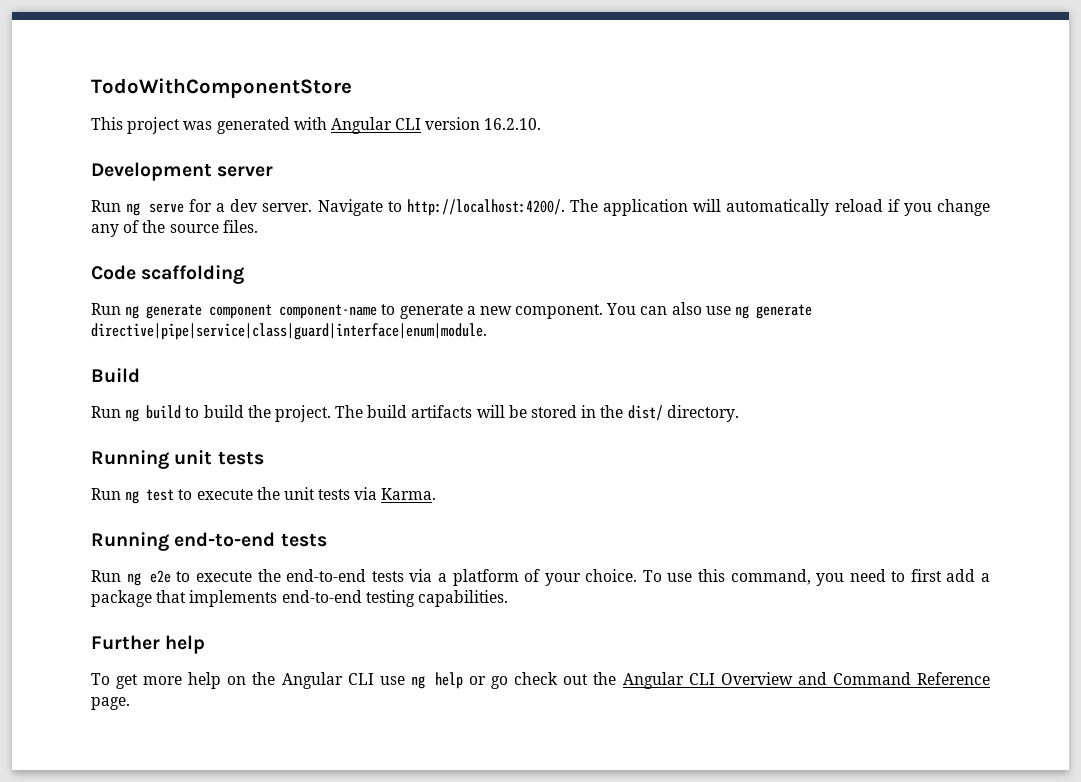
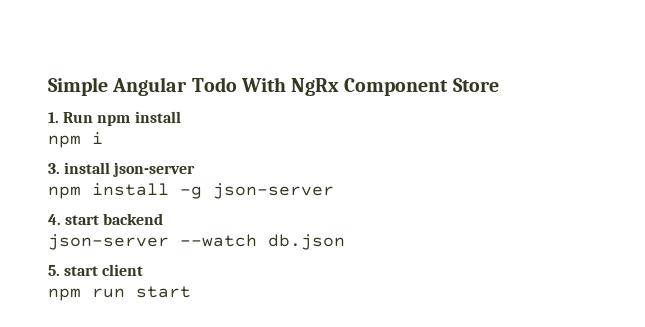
[91,78,352,98] [91,117,542,134] [91,162,274,181] [91,199,990,216] [91,220,258,237] [91,265,245,284] [91,302,813,319] [91,323,487,340] [91,368,140,383] [91,405,739,422] [91,450,264,469] [91,487,437,504] [91,532,327,551] [91,569,990,586] [91,590,508,607] [91,635,206,654] [91,672,991,689] [91,697,130,710] TodoWithComponentStore // This project was generated with Angular CLI version 16.2.10. // Development server // Run ng serve for a dev server. Navigate to http://localhost:4200/. The application will automatically reload if you change any of the source files. // Code scaffolding // Run ng generate component component-name to generate a new component. You can also use ng generate directive|pipe|service|class|guard|interface|enum|module. // Build // Run ng build to build the project. The build artifacts will be stored in the dist/ directory. // Running unit tests // Run ng test to execute the unit tests via Karma. // Running end-to-end tests // Run ng e2e to execute the end-to-end tests via a platform of your choice. To use this command, you need to first add a package that implements end-to-end testing capabilities. // Further help // To get more help on the Angular CLI use ng help or go check out the Angular CLI Overview and Command Reference page. -> [48,77,499,96] [48,111,181,126] [48,132,103,148] [48,162,196,177] [48,183,334,199] [48,213,164,225] [48,234,345,250] [48,264,144,276] [48,286,191,301] Simple Angular Todo With NgRx Component Store // 1. Run npm install // npm i // 3. install json-server // npm install -g json-server // 4. start backend // json-server --watch db.json // 5. start client // npm run start

